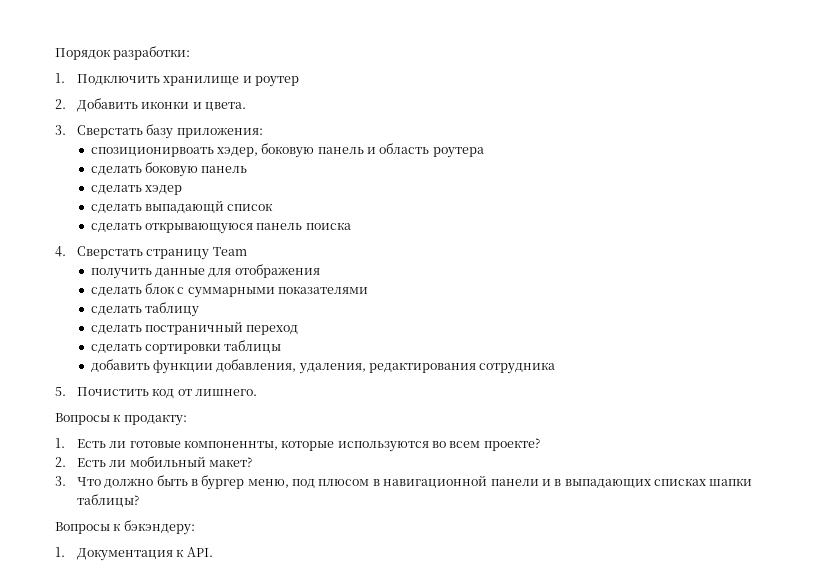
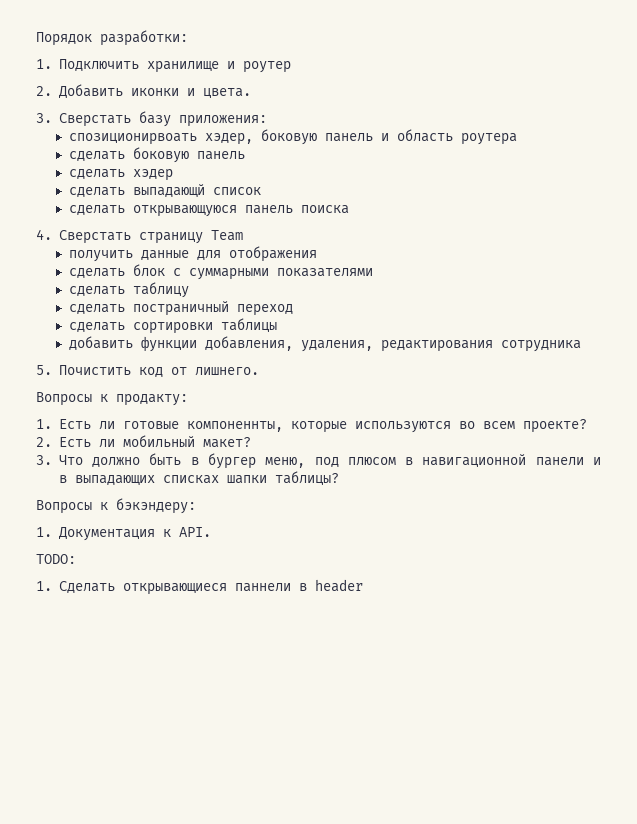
(213, 552) none -> [36,554,76,564] [36,579,363,595] // TODO: // 1. Сделать открывающиеся паннели в header

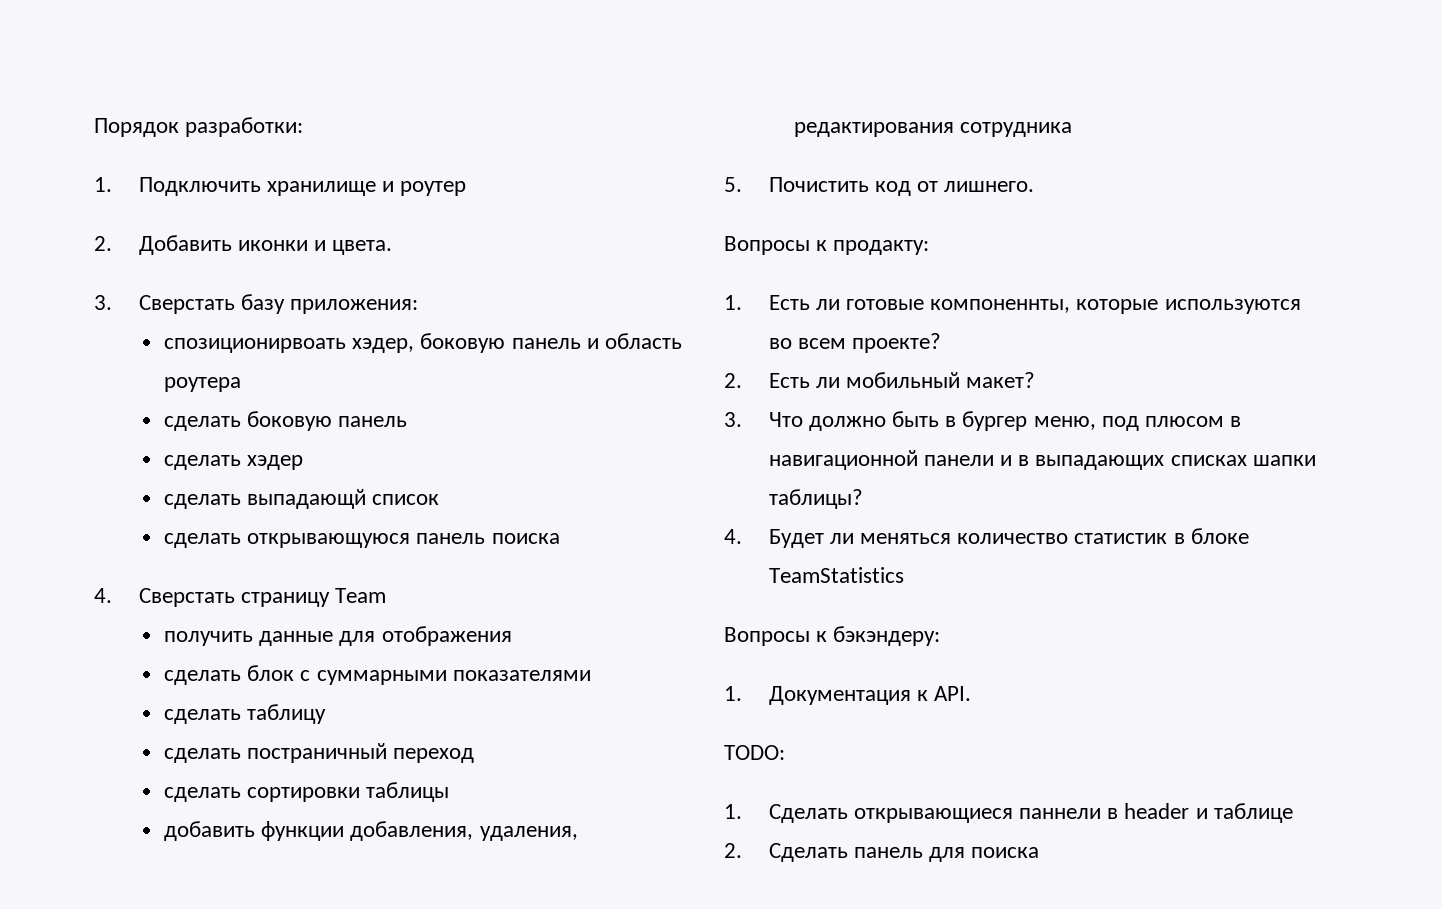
(339, 478) none -> [724,528,1249,548] [768,567,904,583] // 4. Будет ли меняться количество статистик в блоке TeamStatistics
(363, 585) none -> [1195,803,1293,823] [724,843,1040,862] и таблице // 2. Сделать панель для поиска

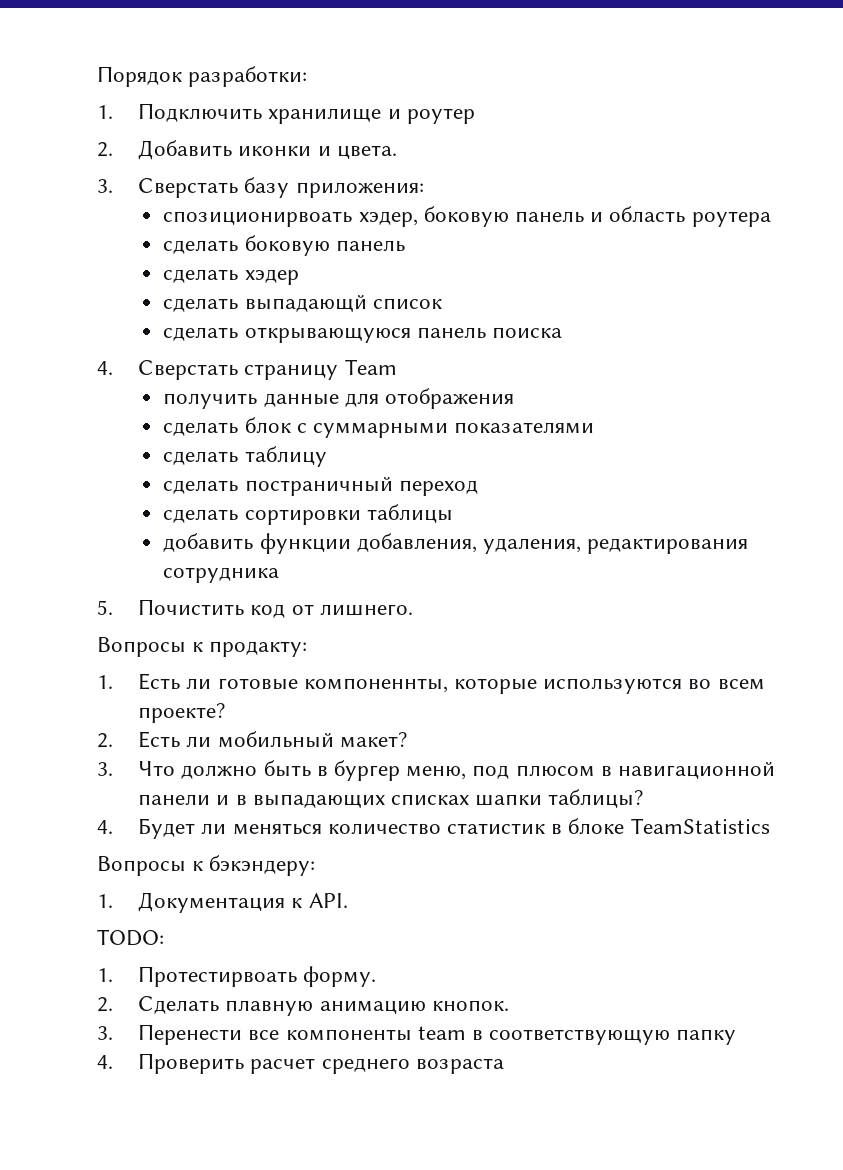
[768,803,1293,823] [724,843,1040,862] Сделать открывающиеся паннели в header и таблице // 2. Сделать панель для поиска -> [138,966,377,987] [97,996,509,1016] [97,1024,737,1045] [97,1053,504,1074] Протестирвоать форму. // 2. Сделать плавную анимацию кнопок. // 3. Перенести все компоненты team в соответствующую папку // 4. Проверить расчет среднего возраста

